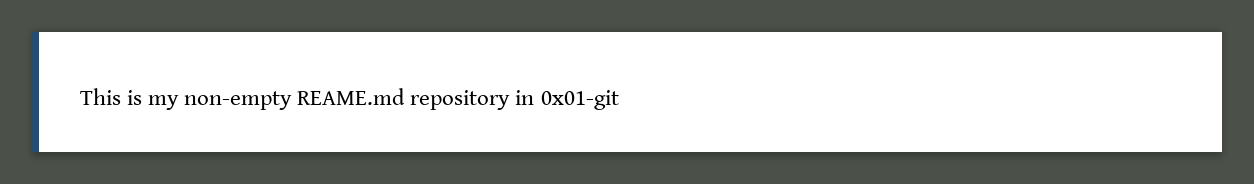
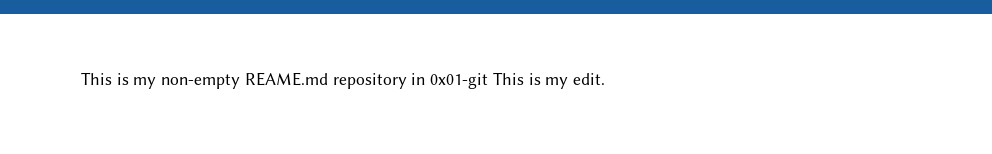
(619, 100) none -> [492,72,605,89] This is my edit.

